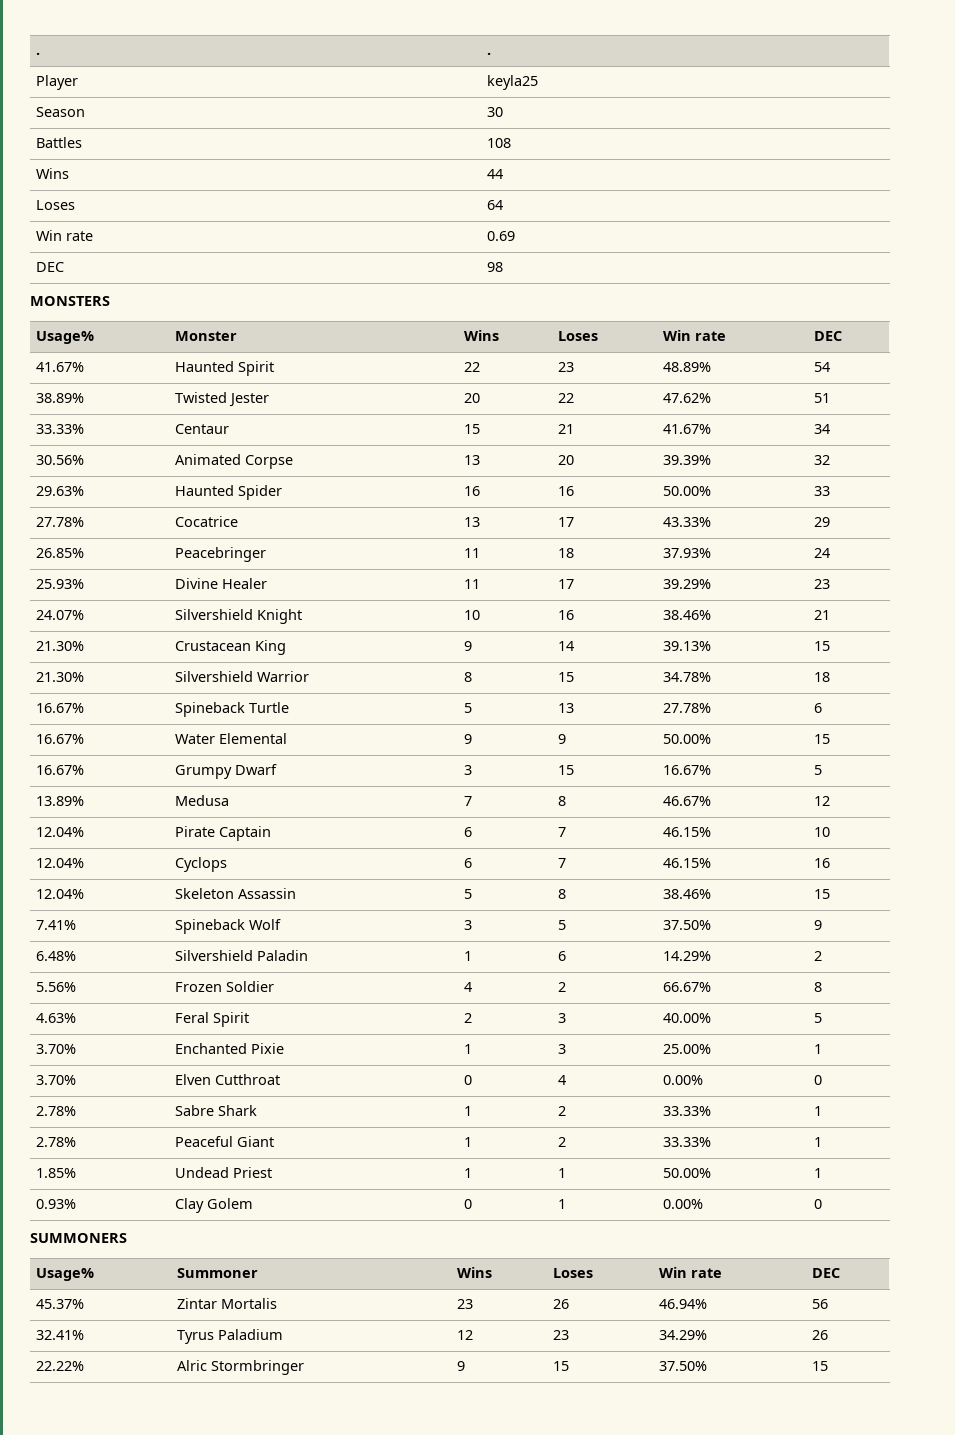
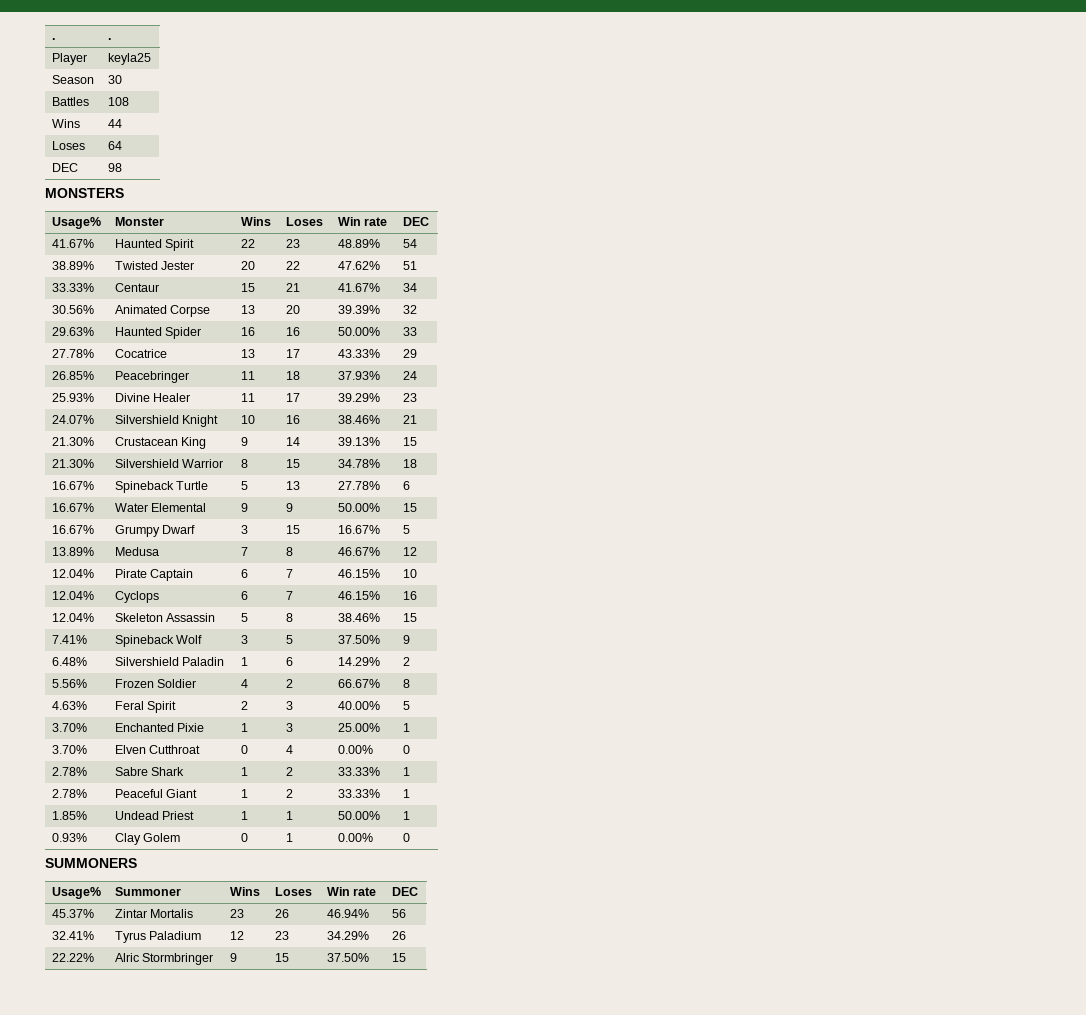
[36,230,94,241] [487,231,516,241] // Win rate | 0.69 -> (122, 145) none

